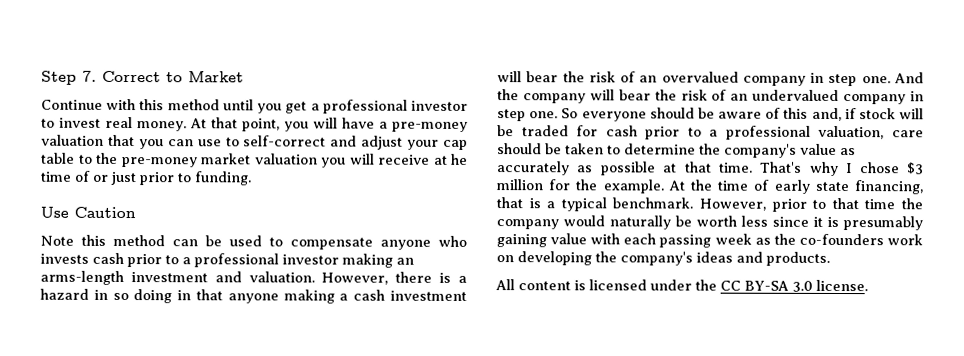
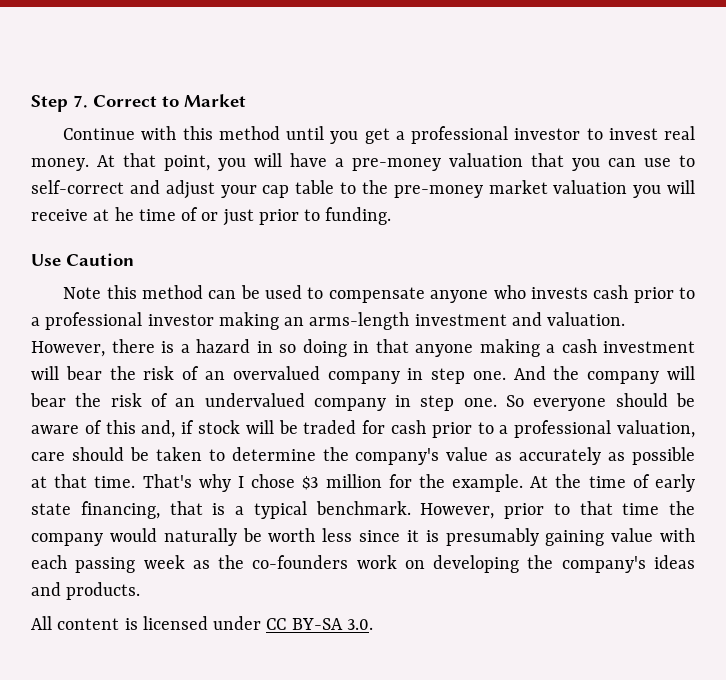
[695,279,717,291] the -> (262, 623) none
[792,279,868,292] 3.0 license. -> [346,619,373,630] 3.0.

